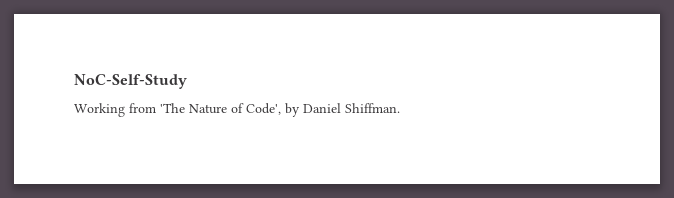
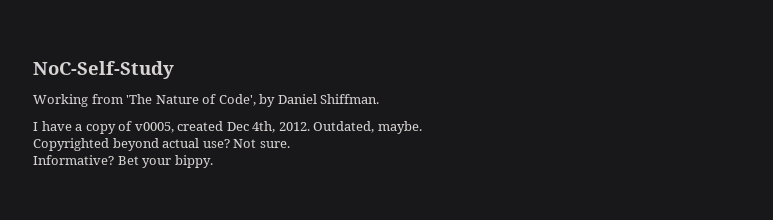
(400, 108) none -> [33,121,422,134] [33,138,290,151] [33,155,213,168] // I have a copy of v0005, created Dec 4th, 2012. Outdated, maybe. // Copyrighted beyond actual use? Not sure. // Informative? Bet your bippy.

